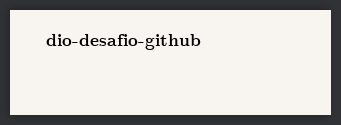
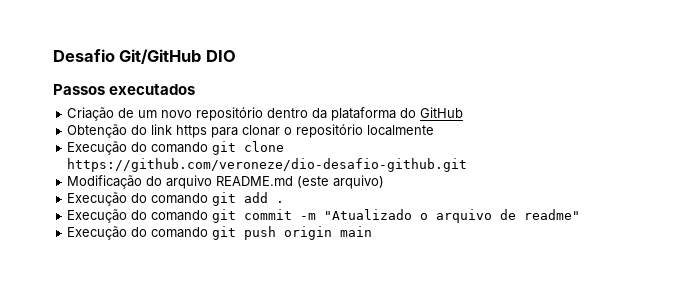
[46,34,201,50] dio-desafio-github -> [53,49,236,64] [53,84,196,95] [67,107,464,121] [67,124,435,138] [67,141,285,155] [67,158,468,172] [67,175,385,189] [67,192,285,206] [67,209,581,223] [67,226,373,240] Desafio Git/GitHub DIO // Passos executados // Criação de um novo repositório dentro da plataforma do GitHub // Obtenção do link https para clonar o repositório localmente // Execução do comando git clone https://github.com/veroneze/dio-desafio-github.git // Modificação do arquivo README.md (este arquivo) // Execução do comando git add . // Execução do comando git commit -m "Atualizado o arquivo de readme" // Execução do comando git push origin main

